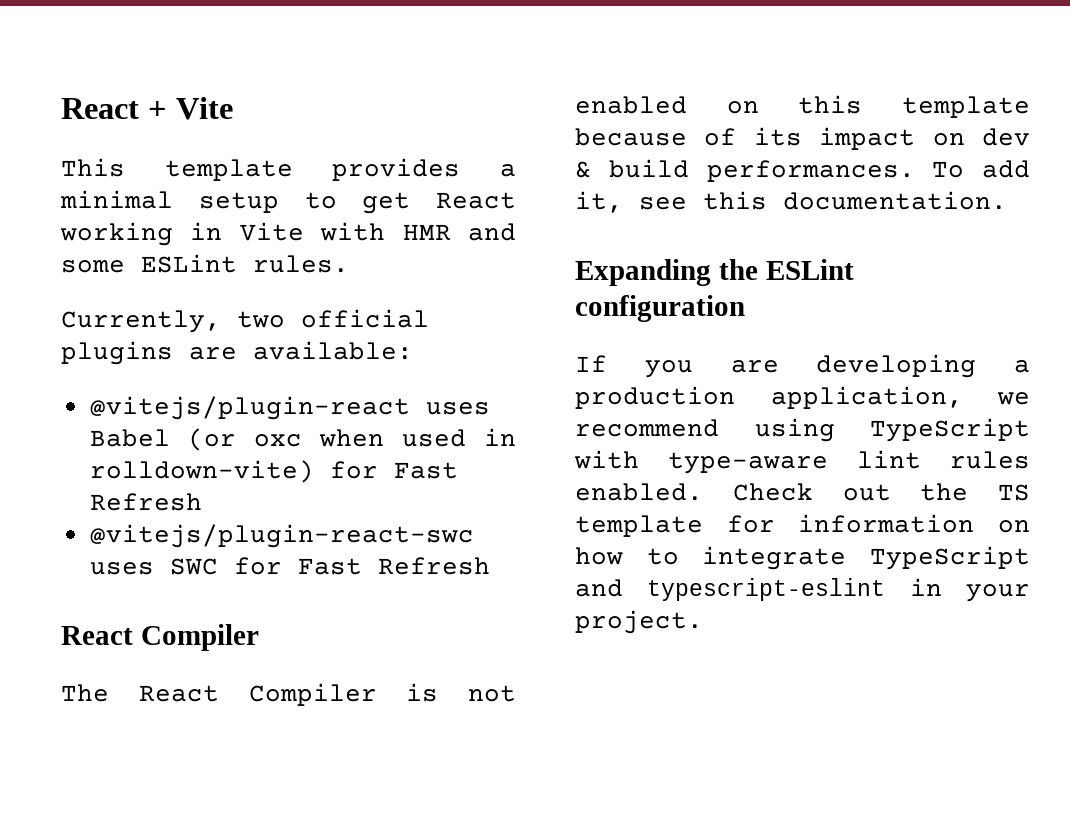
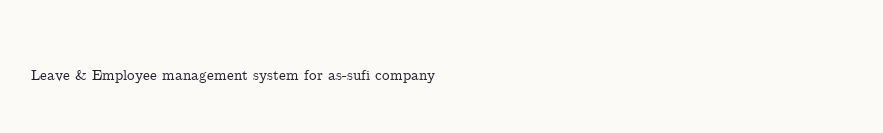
[61,97,233,120] [61,158,516,181] [60,190,516,214] [60,222,516,246] [61,254,349,273] [61,309,429,333] [61,341,413,365] [89,396,490,420] [89,428,516,451] [89,460,458,483] [89,493,202,511] [89,524,474,548] [89,557,490,575] [61,624,259,651] [61,683,516,706] [575,95,1030,118] [575,127,1030,150] [575,159,1030,182] [575,191,1007,213] [575,259,854,286] [575,295,745,322] [575,354,1030,378] [575,386,1030,409] [575,418,1030,442] [574,450,1030,474] [575,483,1030,501] [575,514,1030,537] [575,546,1030,570] [575,578,1030,602] [575,610,703,634] React + Vite // This template provides a minimal setup to get React working in Vite with HMR and some ESLint rules. // Currently, two official plugins are available: // @vitejs/plugin-react uses Babel (or oxc when used in rolldown-vite) for Fast Refresh // @vitejs/plugin-react-swc uses SWC for Fast Refresh // React Compiler // The React Compiler is not enabled on this template because of its impact on dev & build performances. To add it, see this documentation. // Expanding the ESLint configuration // If you are developing a production application, we recommend using TypeScript with type-aware lint rules enabled. Check out the TS template for information on how to integrate TypeScript and typescript-eslint in your project. -> [31,70,435,83] Leave & Employee management system for as-sufi company

